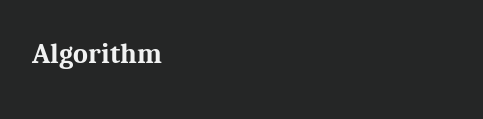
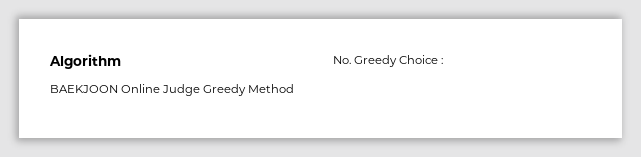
(162, 56) none -> [50,84,295,96] [333,55,444,67] // BAEKJOON Online Judge Greedy Method No. Greedy Choice :

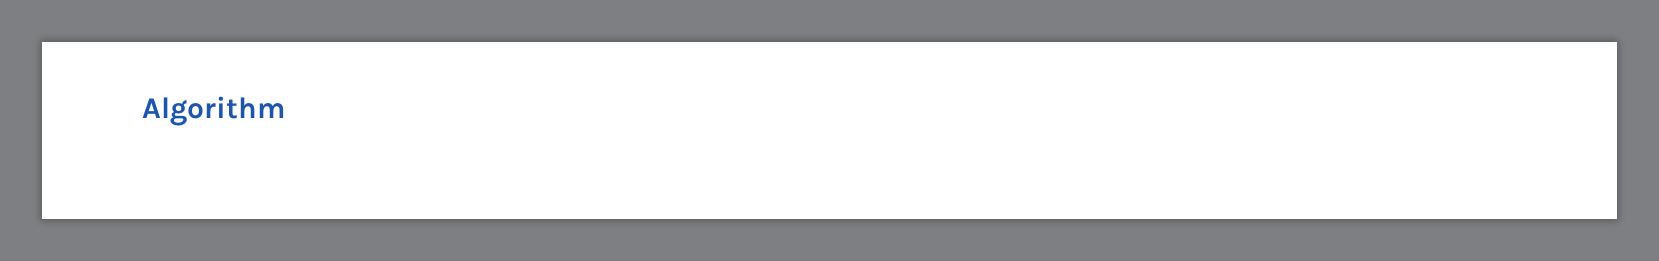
[50,84,295,96] [333,55,444,67] // BAEKJOON Online Judge Greedy Method No. Greedy Choice : -> (285, 111) none

